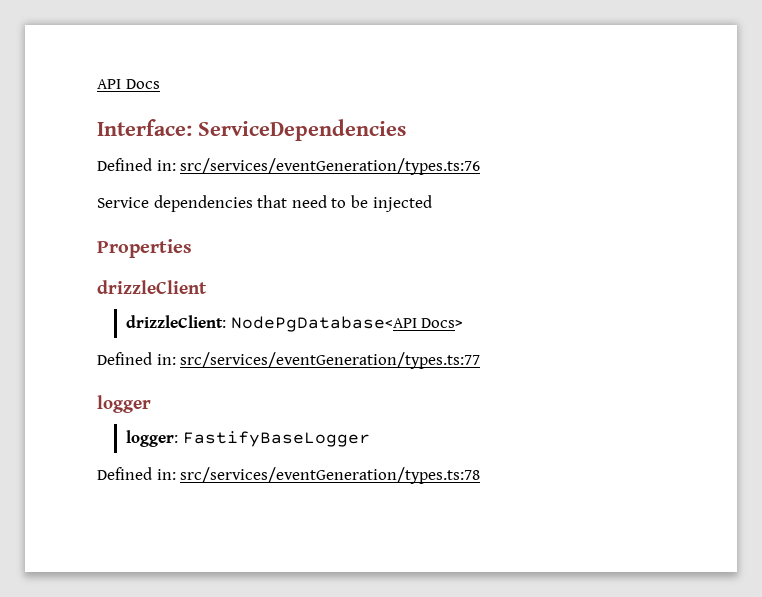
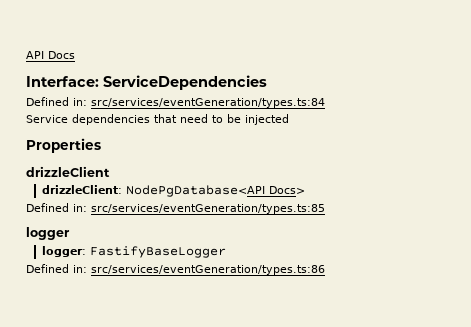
[180,158,481,175] src/services/eventGeneration/types.ts:76 -> [91,98,325,108] src/services/eventGeneration/types.ts:84
[180,352,481,369] src/services/eventGeneration/types.ts:77 -> [91,204,325,214] src/services/eventGeneration/types.ts:85
[180,467,481,484] src/services/eventGeneration/types.ts:78 -> [91,265,325,275] src/services/eventGeneration/types.ts:86

